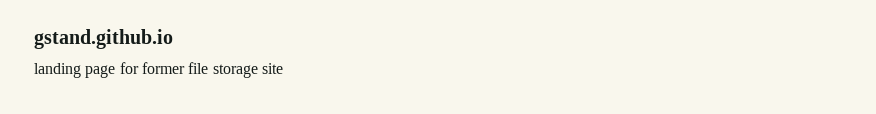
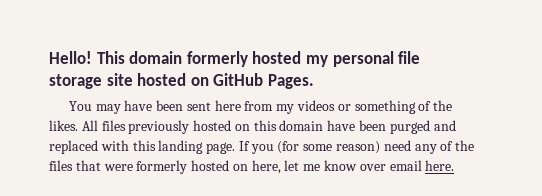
[34,29,173,49] [34,62,283,78] gstand.github.io // landing page for former file storage site -> [49,51,421,67] [49,73,314,89] [68,100,453,114] [49,120,456,134] [49,140,475,154] [49,160,455,174] Hello! This domain formerly hosted my personal file storage site hosted on GitHub Pages. // You may have been sent here from my videos or something of the likes. All files previously hosted on this domain have been purged and replaced with this landing page. If you (for some reason) need any of the files that were formerly hosted on here, let me know over email here.

